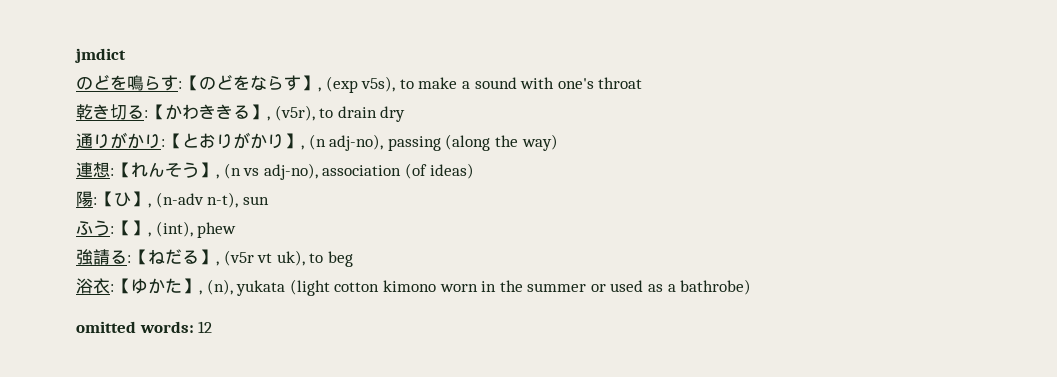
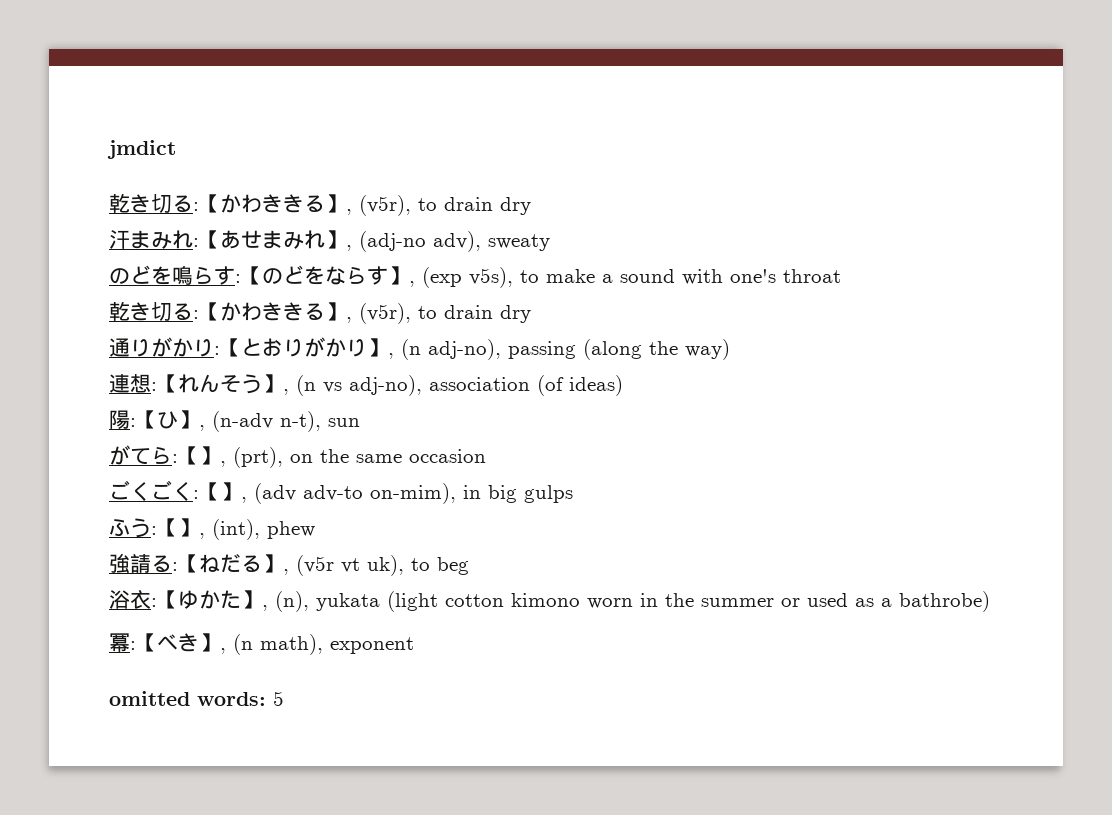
(126, 55) none -> [109,193,531,216] [109,230,550,252] // 乾き切る:【かわききる】, (v5r), to drain dry // 汗まみれ:【あせまみれ】, (adj-no adv), sweaty
(269, 200) none -> [109,445,486,468] [109,480,573,504] // がてら:【】, (prt), on the same occasion // ごくごく:【】, (adv adv-to on-mim), in big gulps
(752, 287) none -> [109,633,414,655] // 冪:【べき】, (n math), exponent
[198,321,213,333] 12 -> [273,691,284,706] 5

